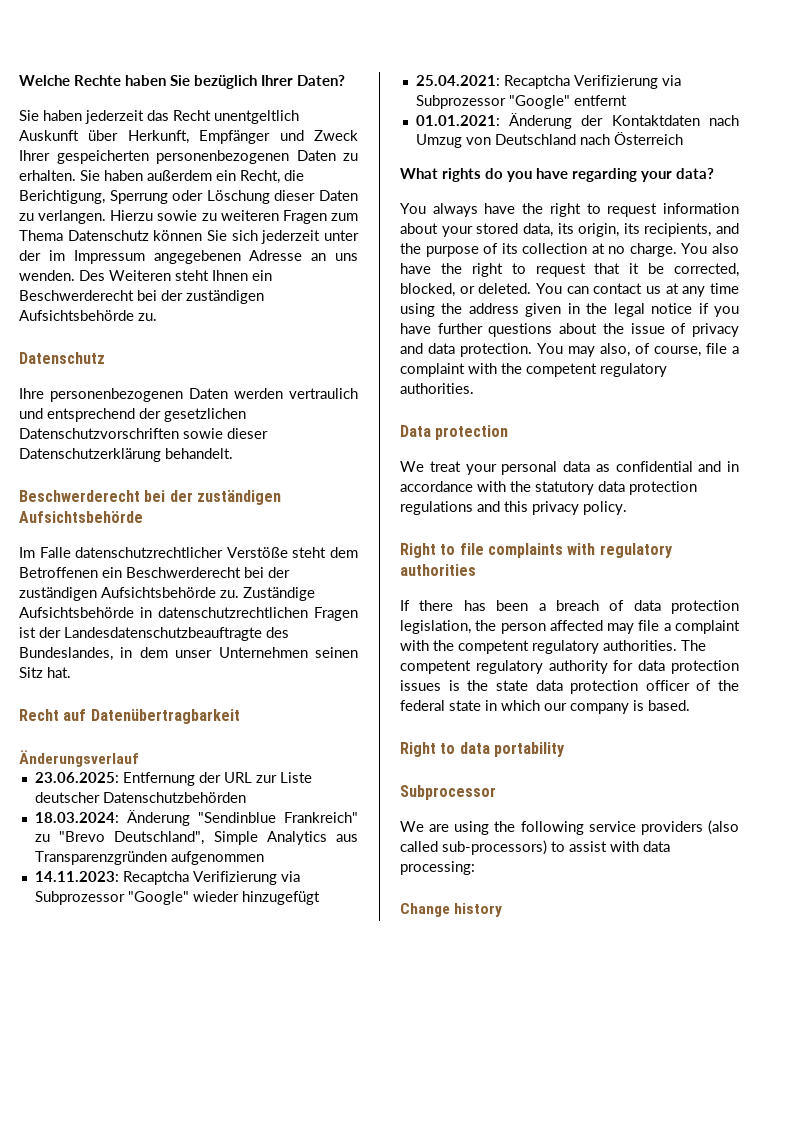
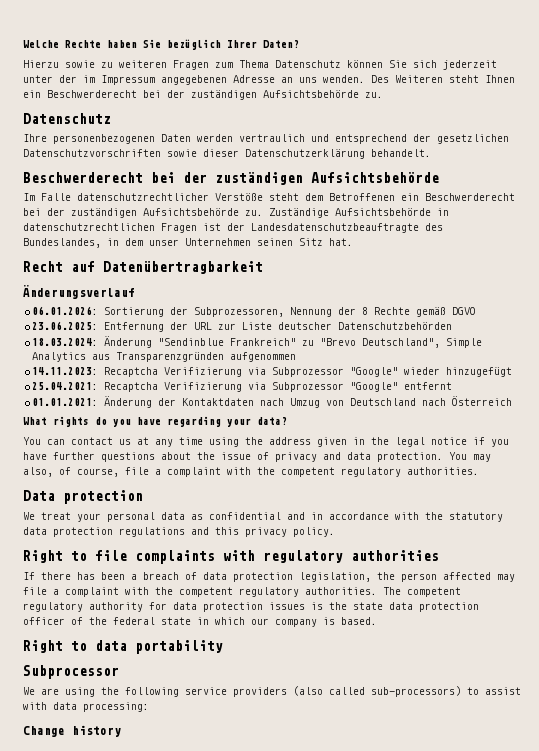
[19,110,299,124] [19,130,358,144] [19,150,358,164] [19,170,304,184] [19,190,358,204] [19,210,107,224] Sie haben jederzeit das Recht unentgeltlich Auskunft über Herkunft, Empfänger und Zweck Ihrer gespeicherten personenbezogenen Daten zu erhalten. Sie haben außerdem ein Recht, die Berichtigung, Sperrung oder Löschung dieser Daten zu verlangen. -> (299, 44) none
(139, 758) none -> [32,306,477,317] // 06.01.2026: Sortierung der Subprozessoren, Nennung der 8 Rechte gemäß DGVO
[432,203,739,217] [400,223,739,237] [400,243,739,257] [400,263,739,277] [400,283,562,297] always have the right to request information about your stored data, its origin, its recipients, and the purpose of its collection at no charge. You also have the right to request that it be corrected, blocked, or deleted. You -> (41, 441) none

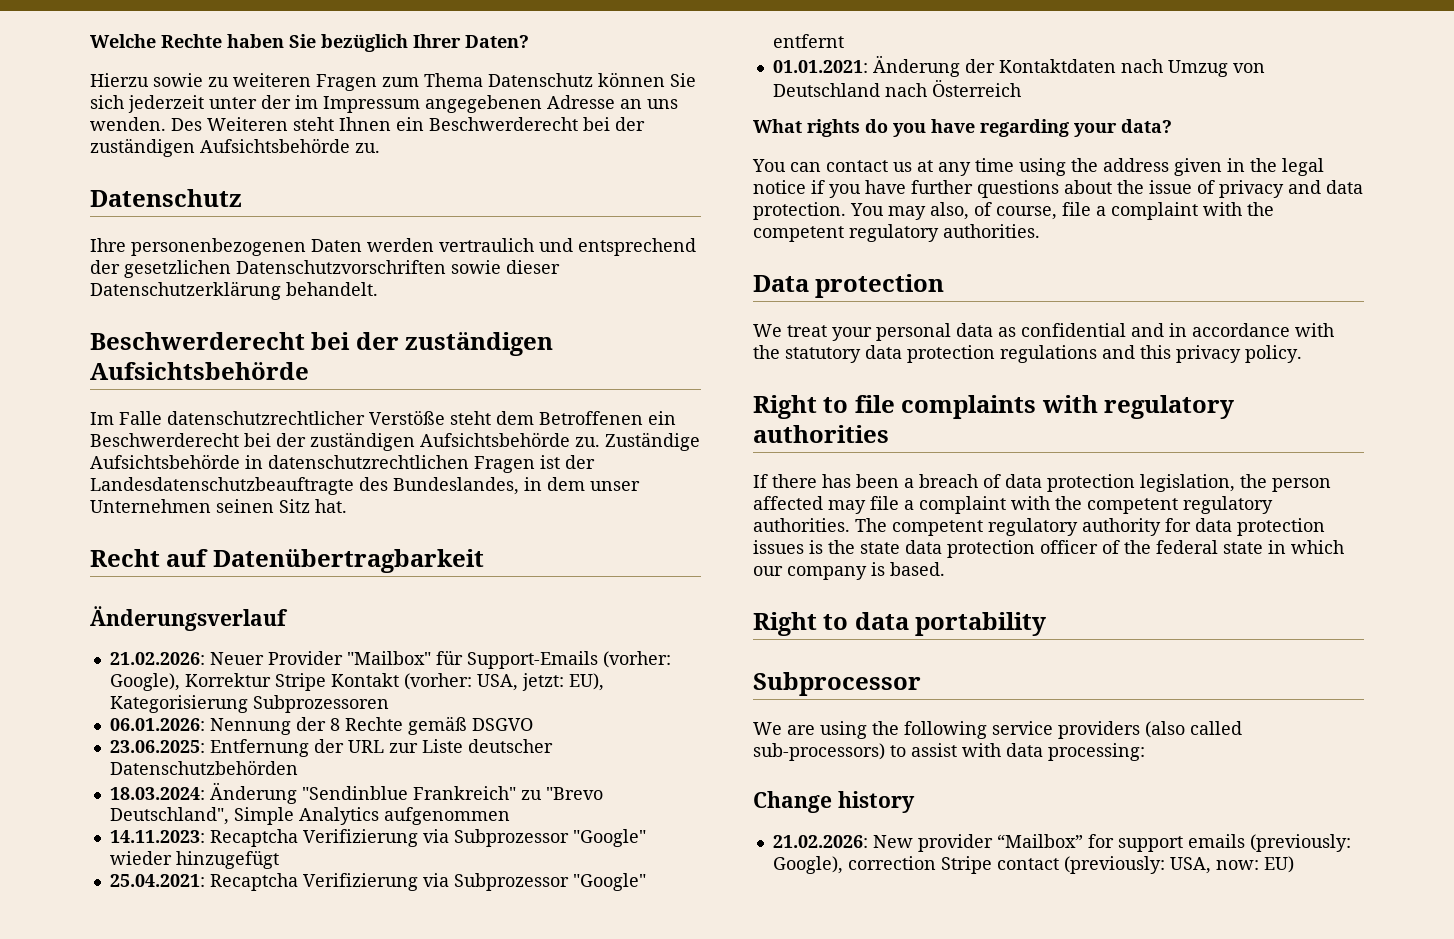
[32,306,285,317] 06.01.2026: Sortierung der Subprozessoren, -> [109,650,671,669] [109,673,604,691] [109,695,389,713] [109,718,205,731] 21.02.2026: Neuer Provider "Mailbox" für Support-Emails (vorher: Google), Korrektur Stripe Kontakt (vorher: USA, jetzt: EU), Kategorisierung Subprozessoren // 06.01.2026:
[452,307,477,315] DGVO -> [471,718,533,731] DSGVO
[92,352,225,362] aus Transparenzgründen -> (379, 816) none
(121, 731) none -> [772,834,1351,852] [772,856,1294,874] // 21.02.2026: New provider “Mailbox” for support emails (previously: Google), correction Stripe contact (previously: USA, now: EU)

